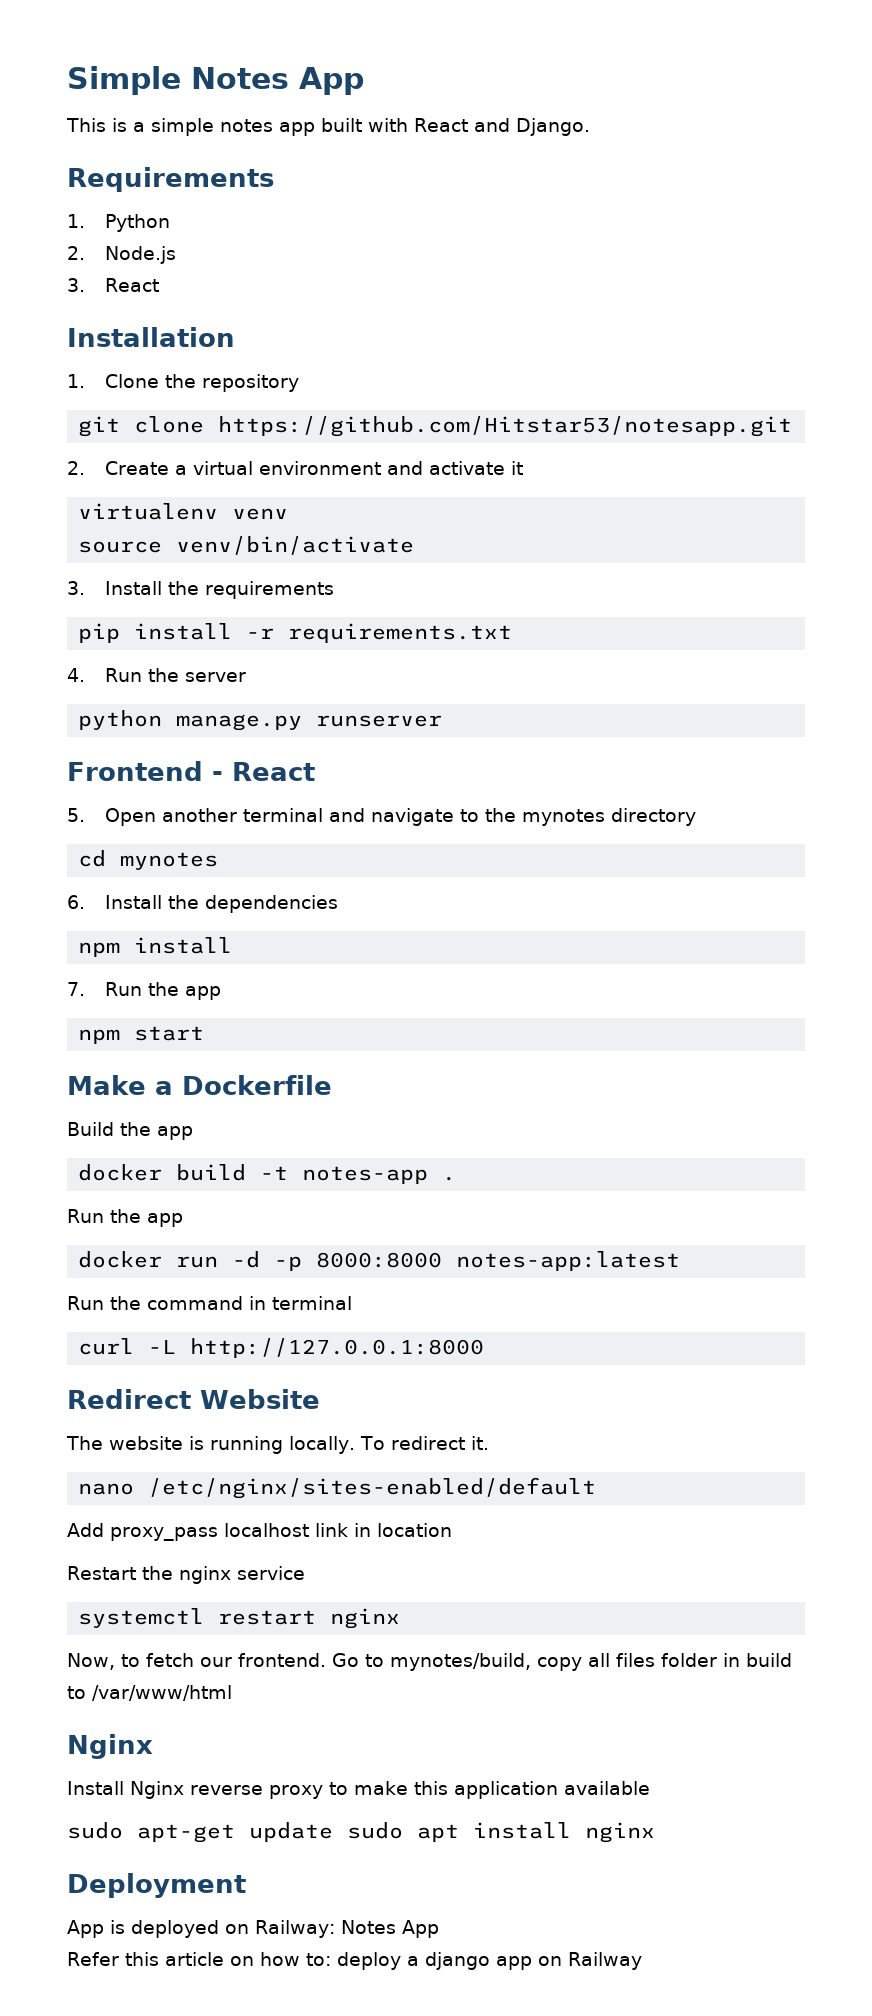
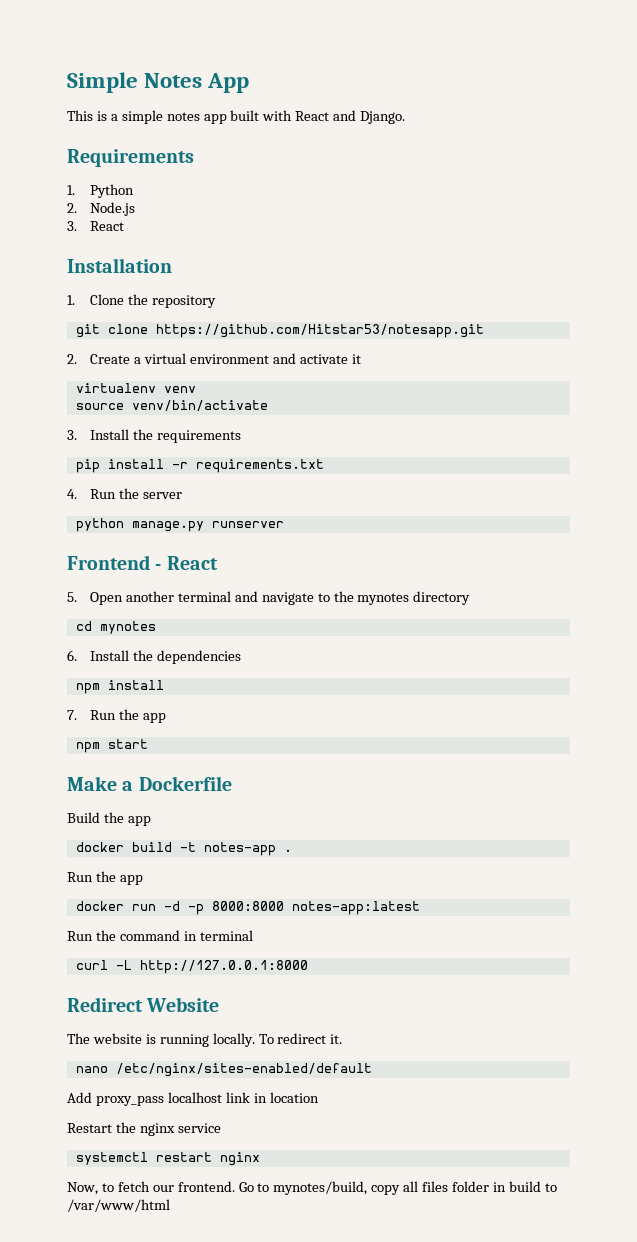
[67,1734,153,1759] [67,1781,650,1799] [67,1822,655,1843] [67,1873,246,1898] [67,1920,439,1938] [67,1952,642,1970] // Nginx // Install Nginx reverse proxy to make this application available // sudo apt-get update sudo apt install nginx // Deployment // App is deployed on Railway: Notes App // Refer this article on how to: deploy a django app on Railway -> (170, 1205) none

